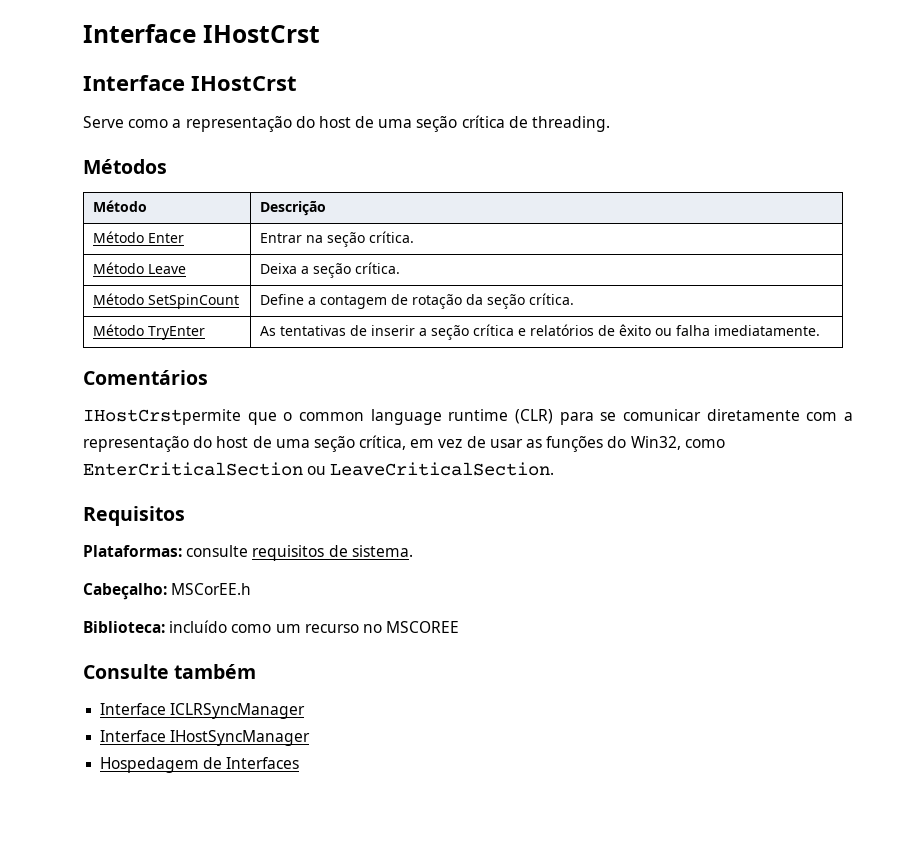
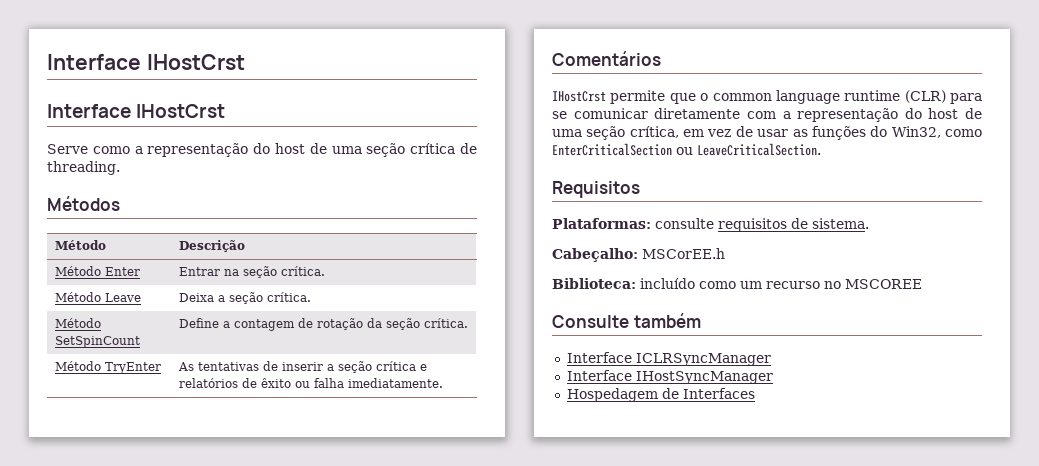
[83,409,241,425] IHostCrstpermite -> [552,90,666,104] IHostCrst permite

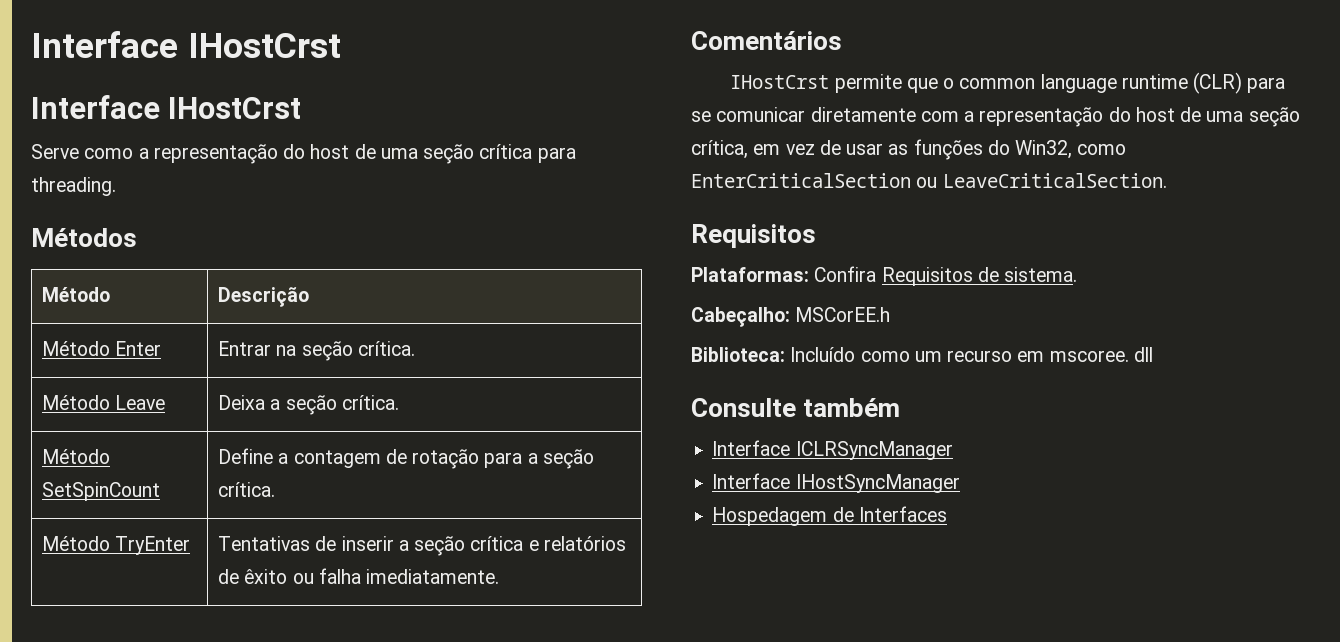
[460,143,478,154] de -> [537,147,576,163] para
[367,318,383,328] da -> [484,452,538,468] para a
[178,362,260,371] As tentativas -> [218,536,311,551] Tentativas
[655,218,787,232] consulte requisitos -> [814,266,973,286] Confira Requisitos
[640,278,695,289] incluído -> [790,347,856,362] Incluído
[824,279,922,289] no MSCOREE -> [1017,347,1153,362] em mscoree. dll

